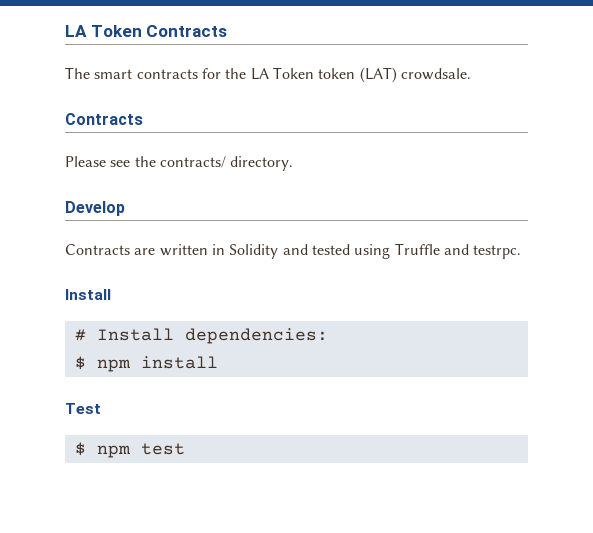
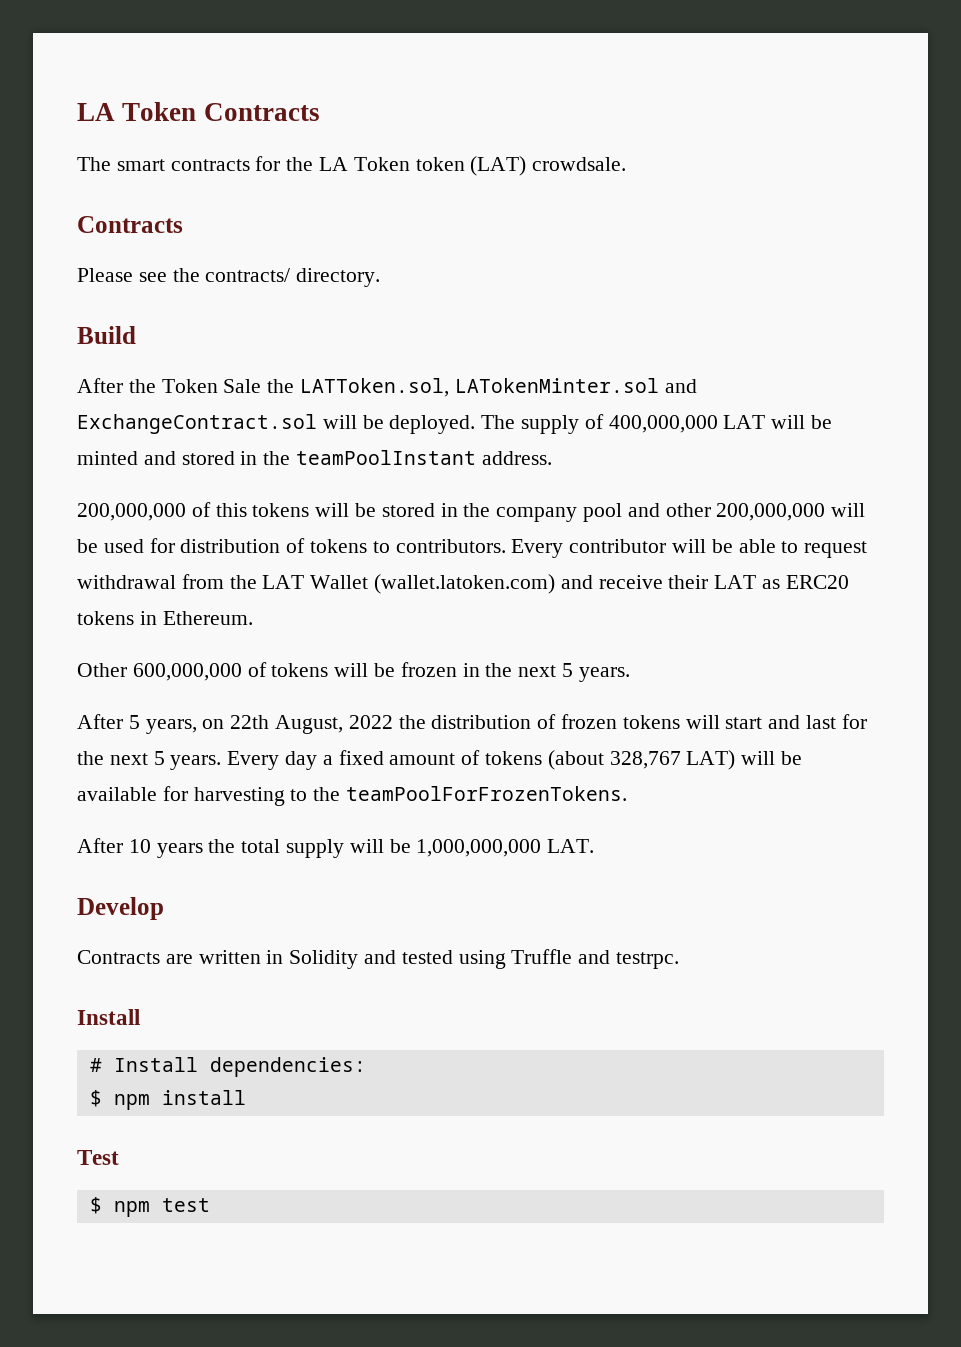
(294, 163) none -> [77,326,136,344] [77,378,697,397] [77,414,833,434] [77,450,552,465] [77,502,866,522] [77,538,868,558] [77,574,849,594] [77,611,253,625] [77,662,630,682] [77,714,867,734] [77,750,803,770] [77,786,628,806] [77,838,595,858] // Build // After the Token Sale the LATToken.sol, LATokenMinter.sol and ExchangeContract.sol will be deployed. The supply of 400,000,000 LAT will be minted and stored in the teamPoolInstant address. // 200,000,000 of this tokens will be stored in the company pool and other 200,000,000 will be used for distribution of tokens to contributors. Every contributor will be able to request withdrawal from the LAT Wallet (wallet.latoken.com) and receive their LAT as ERC20 tokens in Ethereum. // Other 600,000,000 of tokens will be frozen in the next 5 years. // After 5 years, on 22th August, 2022 the distribution of frozen tokens will start and last for the next 5 years. Every day a fixed amount of tokens (about 328,767 LAT) will be available for harvesting to the teamPoolForFrozenTokens. // After 10 years the total supply will be 1,000,000,000 LAT.

